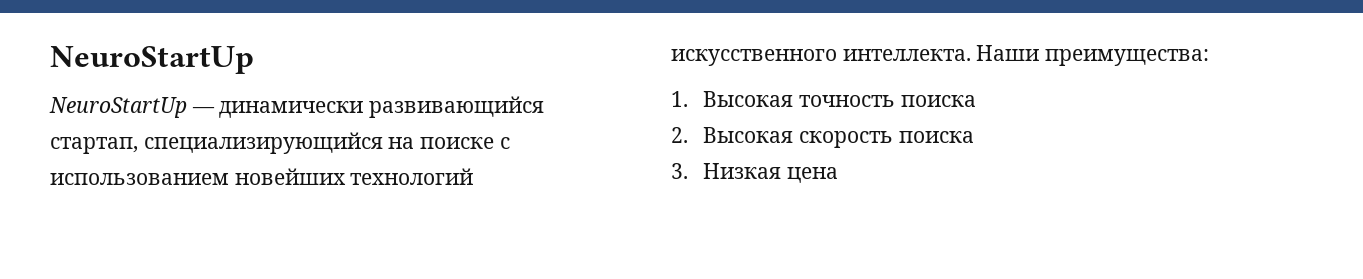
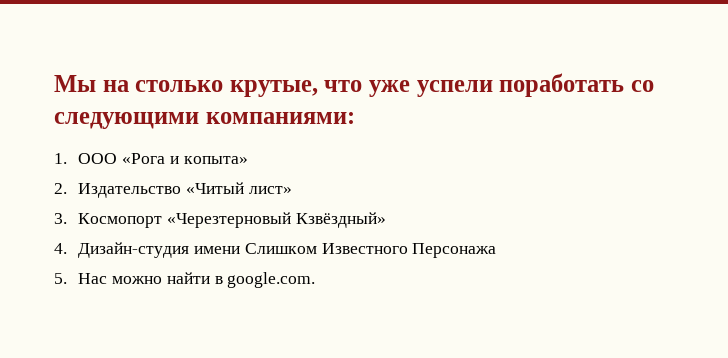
[50,46,254,74] [49,96,545,118] [50,132,510,154] [50,168,474,185] [671,45,1210,66] [671,91,976,107] [671,127,974,148] [671,163,839,183] NeuroStartUp // NeuroStartUp — динамически развивающийся стартап, специализирующийся на поиске с использованием новейших технологий искусственного интеллекта. Наши преимущества: // 1. Высокая точность поиска // 2. Высокая скорость поиска // 3. Низкая цена -> [54,73,654,97] [54,112,355,129] [54,153,248,164] [54,182,292,198] [54,212,386,228] [54,242,497,258] [54,272,316,288] Мы на столько крутые, что уже успели поработать со следующими компаниями: // 1. ООО «Рога и копыта» // 2. Издательство «Читый лист» // 3. Космопорт «Черезтерновый Кзвёздный» // 4. Дизайн-студия имени Слишком Известного Персонажа // 5. Нас можно найти в google.com.

